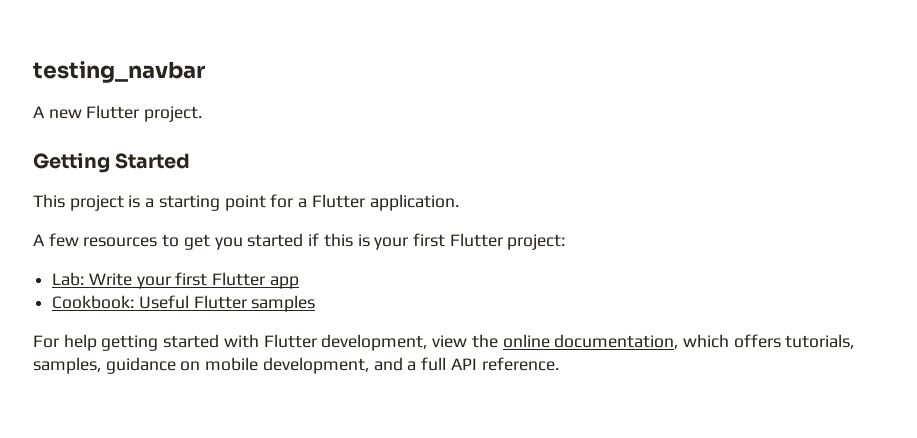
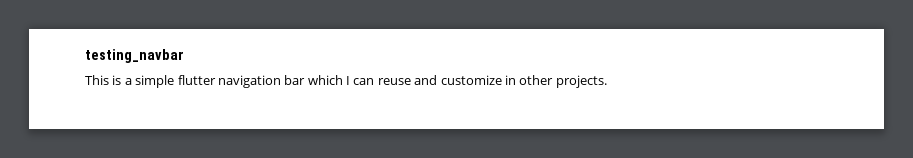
[33,105,203,122] [33,153,191,173] // A new Flutter project. // Getting Started -> (184, 56) none
[69,195,124,211] project -> (109, 80) none
[158,194,459,211] [33,233,566,250] [52,272,299,289] [52,295,316,312] [33,334,855,351] [33,357,559,374] starting point for a Flutter application. // A few resources to get you started if this is your first Flutter project: // Lab: Write your first Flutter app // Cookbook: Useful Flutter samples // For help getting started with Flutter development, view the online documentation, which offers tutorials, samples, guidance on mobile development, and a full API reference. -> [135,75,607,88] simple flutter navigation bar which I can reuse and customize in other projects.

